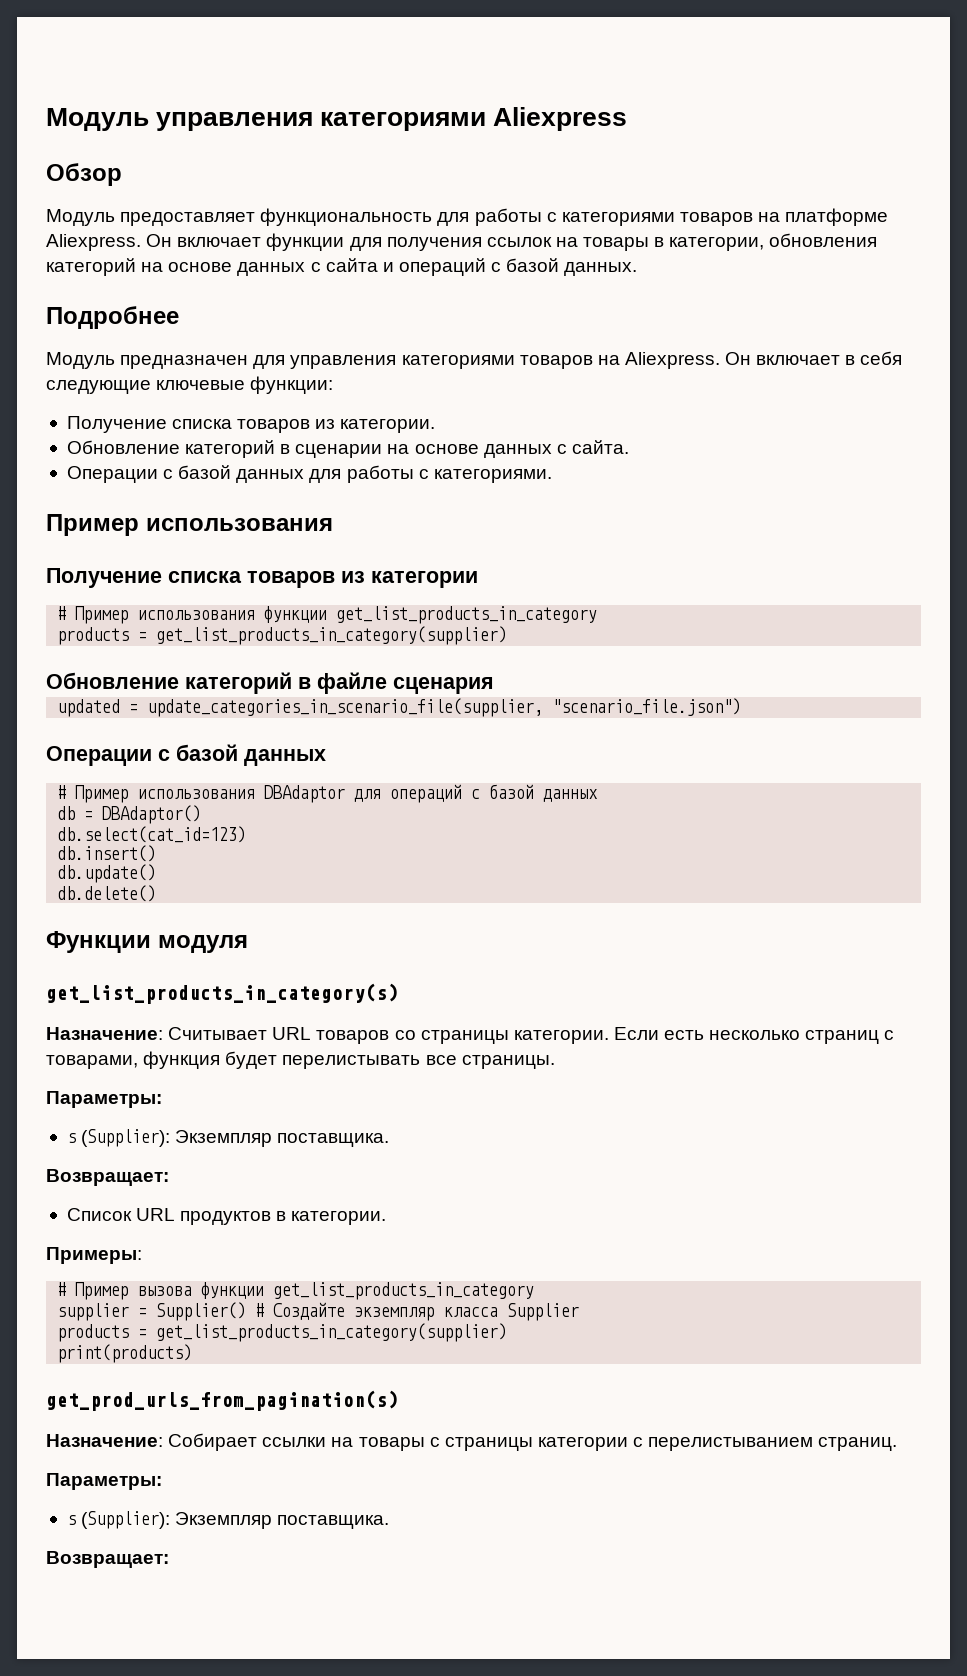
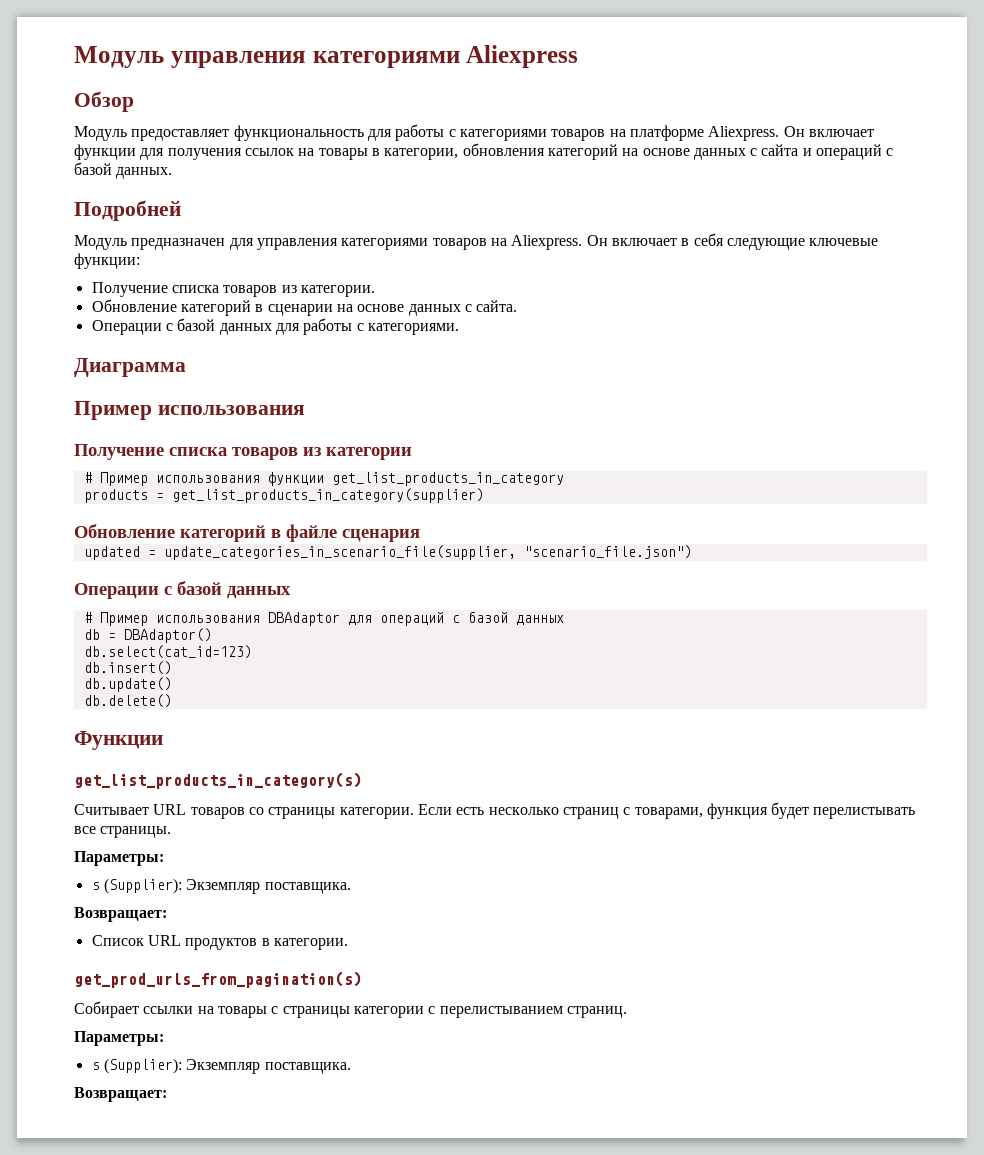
[46,306,179,329] Подробнее -> [74,200,181,221] Подробней
(552, 476) none -> [74,358,186,377] // Диаграмма
[158,935,248,953] модуля -> (163, 740) none
[46,1027,163,1040] Назначение: -> (362, 780) none
[46,1247,142,1264] [57,1282,535,1300] [57,1302,580,1321] [57,1323,508,1342] [57,1344,193,1363] // Примеры: // # Пример вызова функции get_list_products_in_category // supplier = Supplier() # Создайте экземпляр класса Supplier // products = get_list_products_in_category(supplier) // print(products) -> (348, 944) none
[46,1434,163,1447] Назначение: -> (362, 979) none

